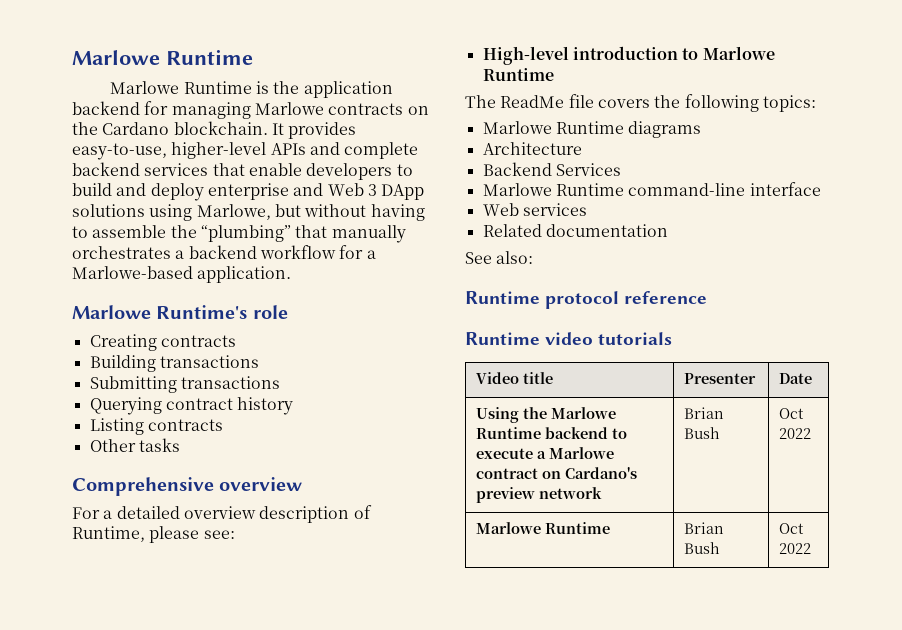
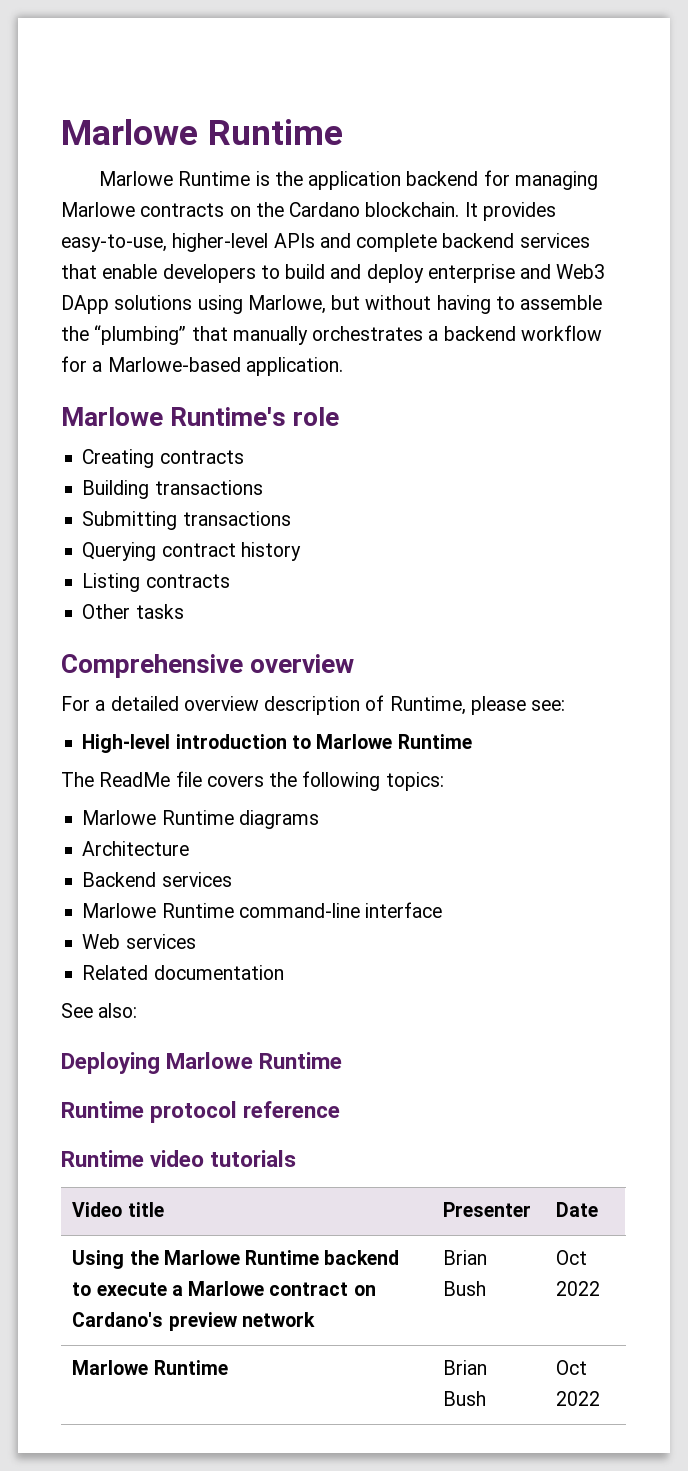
[327,183,377,196] Web 3 -> [556,264,606,279] Web3
[555,163,621,176] Services -> [161,872,232,887] services
(534, 257) none -> [61,1052,343,1074] // Deploying Marlowe Runtime

